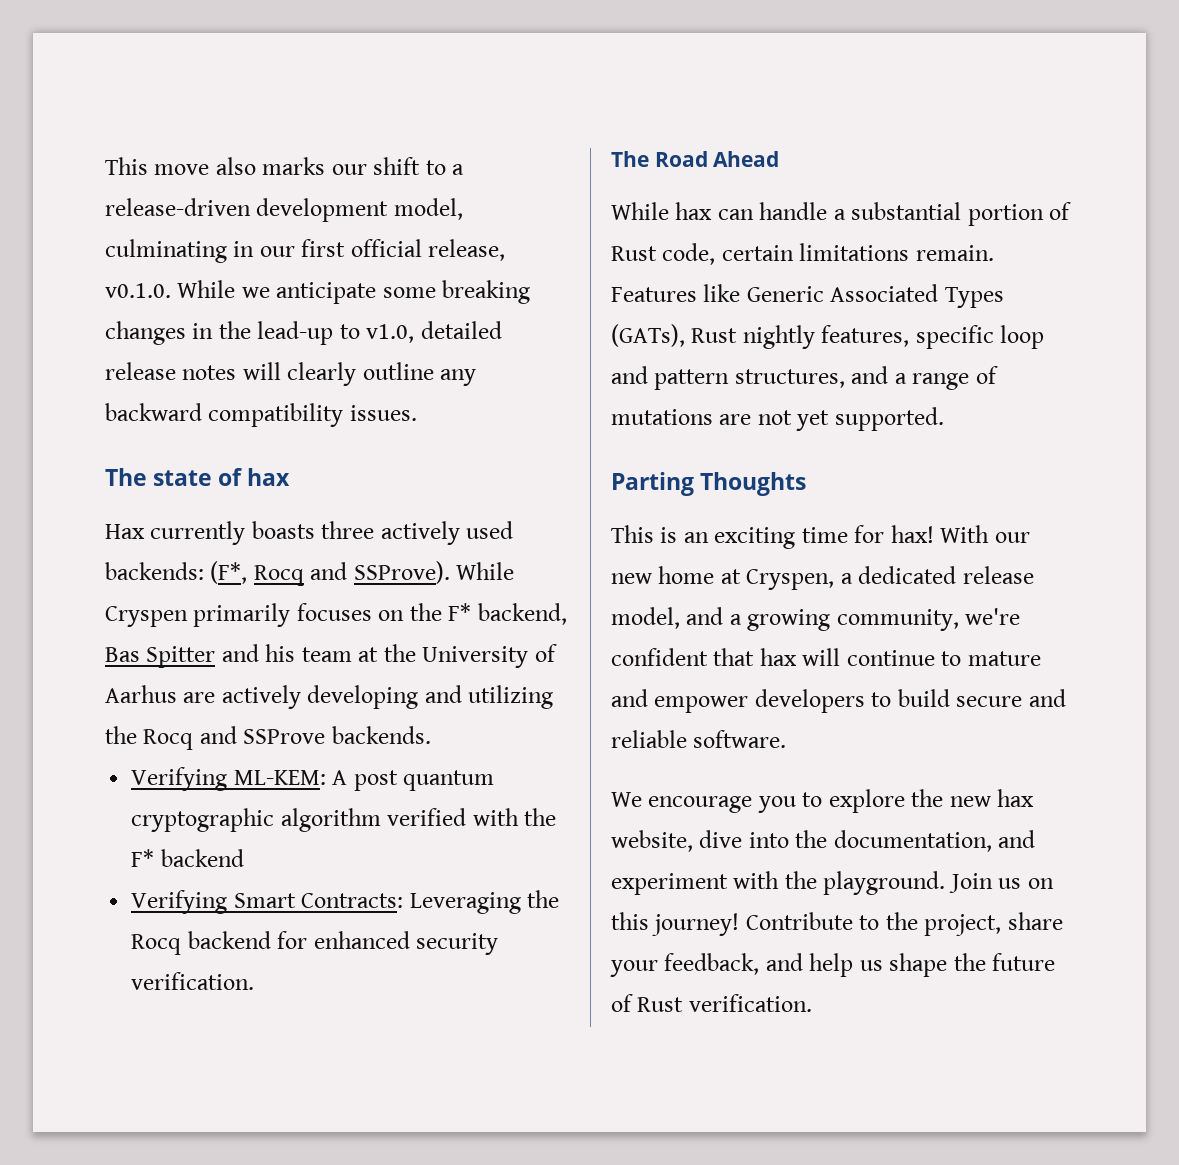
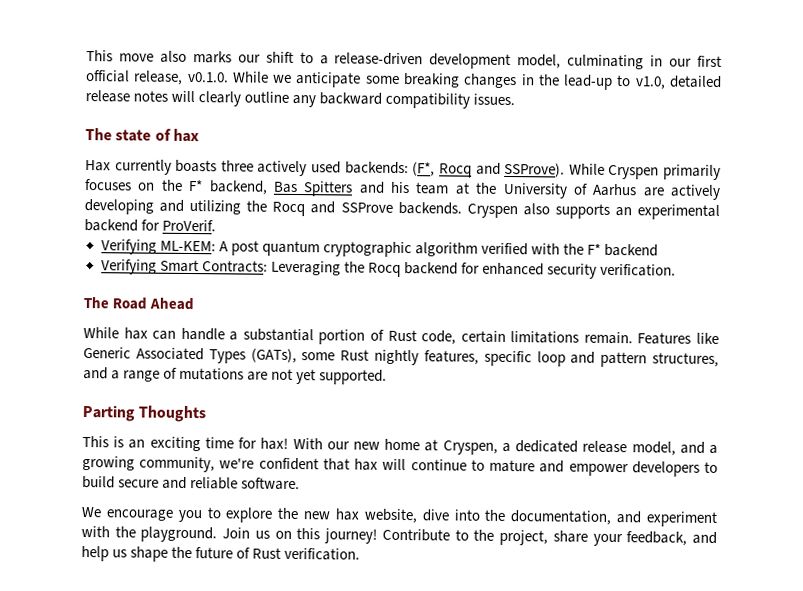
[146,646,216,668] Spitter -> [303,181,354,197] Spitters
(431, 735) none -> [466,203,720,220] [84,219,217,232] Cryspen also supports an experimental backend for ProVerif.
(685, 335) none -> [301,352,336,361] some

